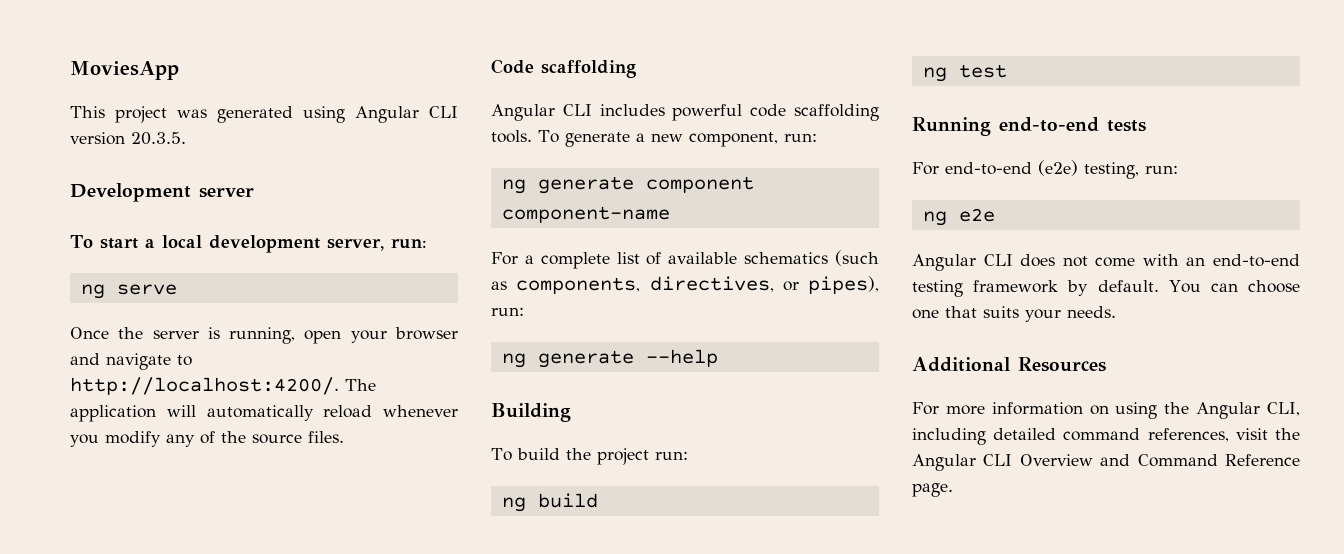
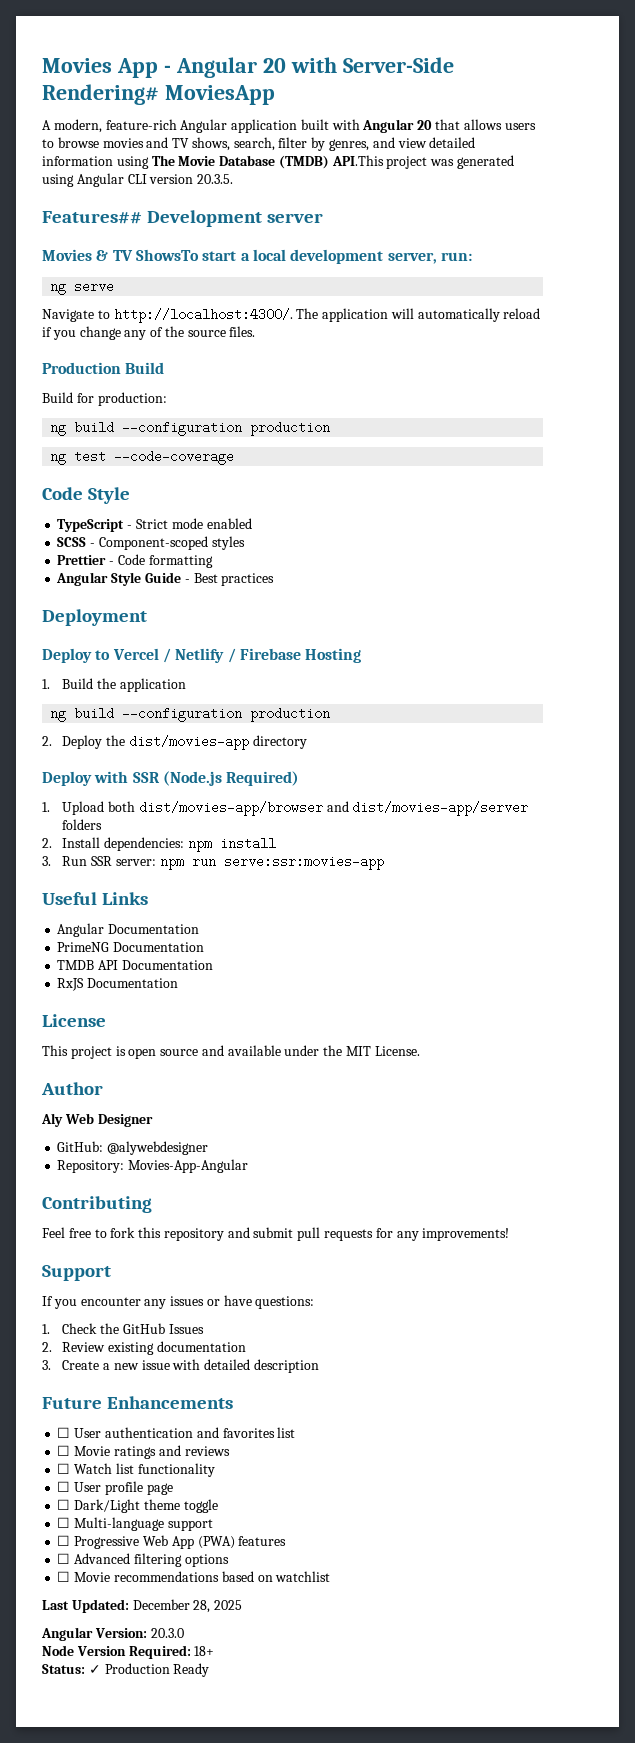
[70,61,179,80] [70,106,105,118] MoviesApp // This -> [42,57,454,78] [42,84,275,105] [42,119,536,133] [42,137,476,151] [42,155,384,169] Movies App - Angular 20 with Server-Side Rendering# MoviesApp // A modern, feature-rich Angular application built with Angular 20 that allows users to browse movies and TV shows, search, filter by genres, and view detailed information using The Movie Database (TMDB) API.This
(186, 138) none -> [42,211,142,224] Features##
[70,235,93,248] To -> [42,249,199,261] Movies & TV ShowsTo
[70,327,458,344] [70,353,192,370] [70,377,339,395] Once the server is running, open your browser and navigate to http://localhost:4200/. -> [42,308,293,323] Navigate to http://localhost:4300/.
[383,405,458,417] [70,431,161,447] whenever you modify -> [42,326,121,340] if you change
[491,59,636,78] [491,104,879,121] [491,130,817,147] [501,176,754,194] [501,206,670,223] [491,250,879,269] [491,276,879,294] [491,307,524,316] [501,349,718,368] [491,403,571,422] [491,448,688,465] [501,493,598,512] Code scaffolding // Angular CLI includes powerful code scaffolding tools. To generate a new component, run: // ng generate component component-name // For a complete list of available schematics (such as components, directives, or pipes), run: // ng generate --help // Building // To build the project run: // ng build -> [42,362,165,374] [42,392,167,406] [50,421,331,436] Production Build // Build for production: // ng build --configuration production
[912,117,1146,136] [912,160,1178,179] [922,208,995,226] [912,254,1300,271] [912,280,1300,297] [912,306,1116,322] [912,357,1106,372] [912,402,1300,419] [912,428,1300,445] [912,454,1300,471] [912,483,953,497] // Running end-to-end tests // For end-to-end (e2e) testing, run: // ng e2e // Angular CLI does not come with an end-to-end testing framework by default. You can choose one that suits your needs. // Additional Resources // For more information on using the Angular CLI, including detailed command references, visit the Angular CLI Overview and Command Reference page. -> [114,450,235,465] [42,487,131,504] [57,518,252,532] [57,536,245,550] [57,554,213,568] [56,572,275,586] [42,609,147,626] [42,648,362,663] [42,678,186,692] [50,707,331,722] [42,735,307,750] [42,771,300,786] [42,801,529,816] [62,819,103,830] [42,837,276,852] [42,855,384,870] [42,892,149,905] [57,923,200,937] [57,942,205,952] [57,960,213,970] [57,978,179,991] [42,1014,106,1027] [42,1045,420,1059] [41,1082,103,1095] [41,1113,153,1127] [57,1141,209,1155] [57,1159,249,1173] [42,1196,152,1213] [42,1227,510,1241] [42,1265,111,1281] [42,1295,315,1309] [42,1323,204,1334] [42,1341,246,1355] [42,1359,319,1373] [42,1396,234,1409] [57,1427,296,1438] [57,1445,230,1459] [57,1463,215,1477] [57,1481,173,1495] [57,1499,218,1513] [57,1517,213,1531] [57,1535,287,1549] [57,1553,229,1567] [57,1571,331,1582] [42,1599,243,1613] [41,1627,184,1641] [42,1645,215,1659] [42,1663,210,1677] --code-coverage // Code Style // TypeScript - Strict mode enabled // SCSS - Component-scoped styles // Prettier - Code formatting // Angular Style Guide - Best practices // Deployment // Deploy to Vercel / Netlify / Firebase Hosting // 1. Build the application // ng build --configuration production // 2. Deploy the dist/movies-app directory // Deploy with SSR (Node.js Required) // 1. Upload both dist/movies-app/browser and dist/movies-app/server folders // 2. Install dependencies: npm install // 3. Run SSR server: npm run serve:ssr:movies-app // Useful Links // Angular Documentation // PrimeNG Documentation // TMDB API Documentation // RxJS Documentation // License // This project is open source and available under the MIT License. // Author // Aly Web Designer // GitHub: @alywebdesigner // Repository: Movies-App-Angular // Contributing // Feel free to fork this repository and submit pull requests for any improvements! // Support // If you encounter any issues or have questions: // 1. Check the GitHub Issues // 2. Review existing documentation // 3. Create a new issue with detailed description // Future Enhancements // ☐ User authentication and favorites list // ☐ Movie ratings and reviews // ☐ Watch list functionality // ☐ User profile page // ☐ Dark/Light theme toggle // ☐ Multi-language support // ☐ Progressive Web App (PWA) features // ☐ Advanced filtering options // ☐ Movie recommendations based on watchlist // Last Updated: December 28, 2025 // Angular Version: 20.3.0 // Node Version Required: 18+ // Status: ✓ Production Ready

